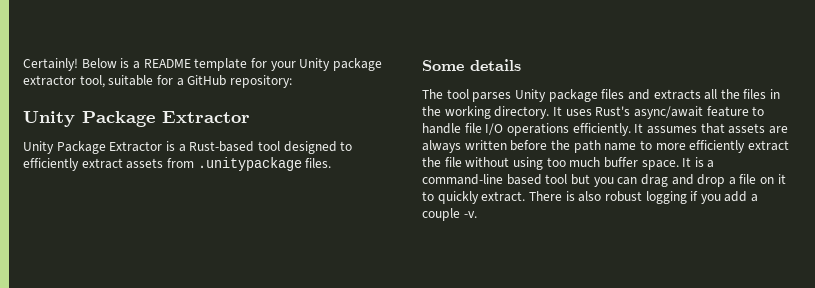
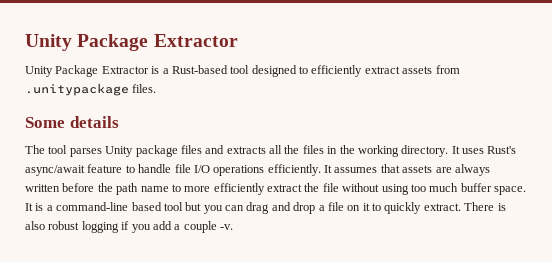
[23,58,382,71] [23,75,292,88] Certainly! Below is a README template for your Unity package extractor tool, suitable for a GitHub repository: // -> (25, 42) none

